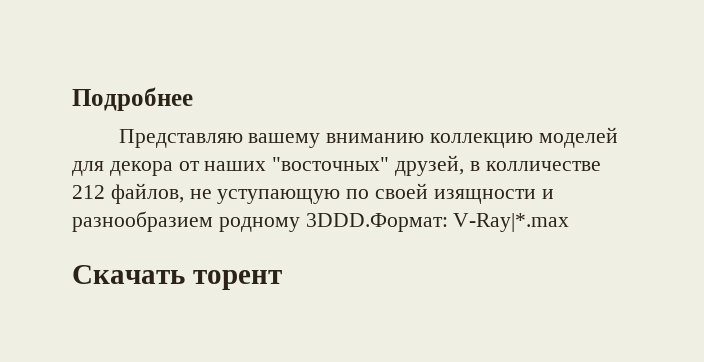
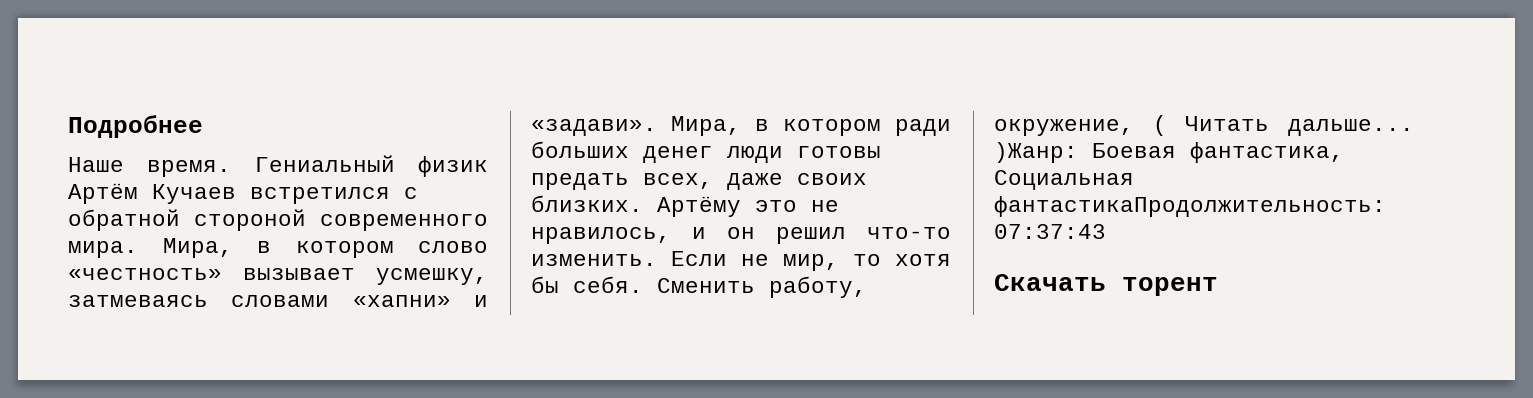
[118,127,618,148] [72,155,601,176] [72,183,554,204] [72,211,570,232] Представляю вашему вниманию коллекцию моделей для декора от наших "восточных" друзей, в колличестве 212 файлов, не уступающую по своей изящности и разнообразием родному 3DDD.Формат: V-Ray|*.max -> [68,155,488,177] [68,183,418,204] [68,209,488,231] [68,238,488,258] [68,268,488,285] [68,295,488,307] [531,116,951,136] [531,141,881,163] [531,173,867,190] [531,195,839,217] [531,227,951,244] [531,251,951,271] [531,276,867,298] [994,115,1414,136] [994,142,1344,163] [994,170,1134,190] [994,196,1386,217] [994,224,1106,239] Наше время. Гениальный физик Артём Кучаев встретился с обратной стороной современного мира. Мира, в котором слово «честность» вызывает усмешку, затмеваясь словами «хапни» и «задави». Мира, в котором ради больших денег люди готовы предать всех, даже своих близких. Артёму это не нравилось, и он решил что-то изменить. Если не мир, то хотя бы себя. Сменить работу, окружение, ( Читать дальше... )Жанр: Боевая фантастика, Социальная фантастикаПродолжительность: 07:37:43

